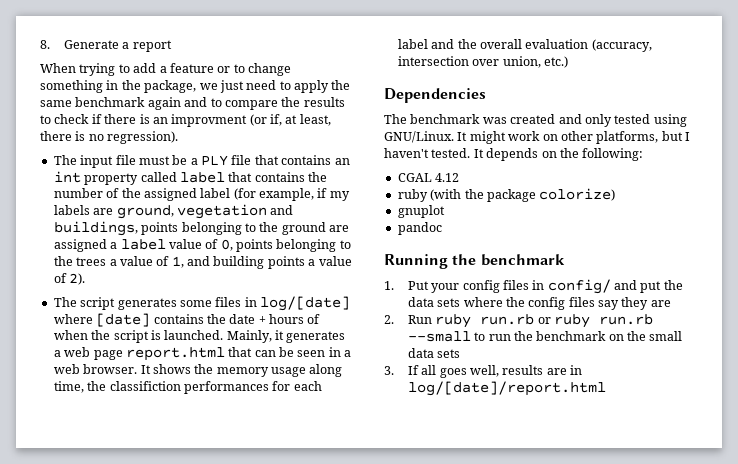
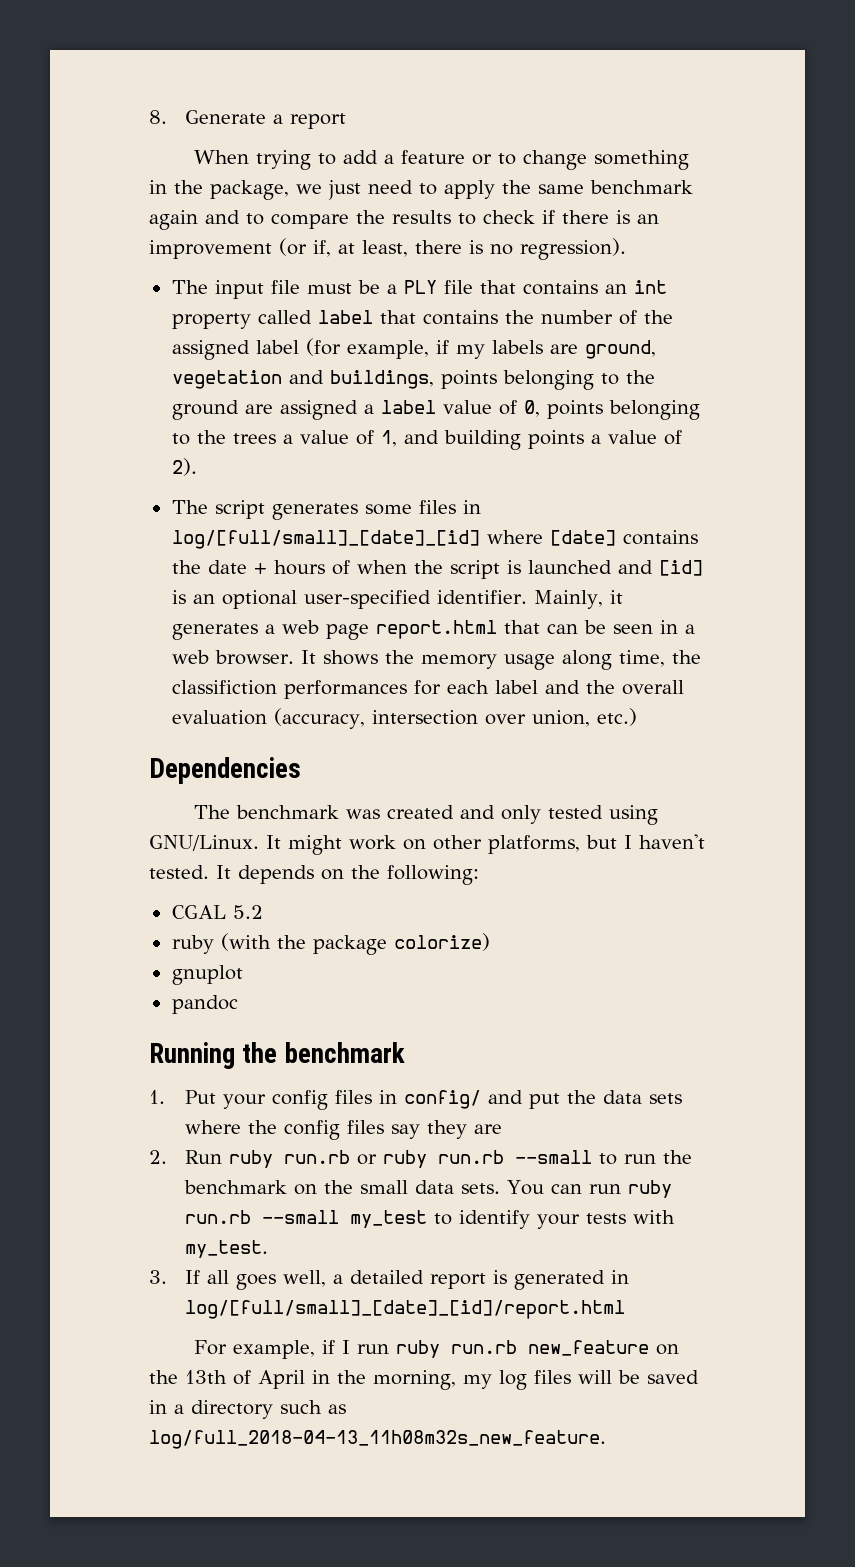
[171,114,248,127] improvment -> [149,240,272,259] improvement
[260,296,350,311] log/[date] -> [171,530,480,549] log/[full/small]_[date]_[id]
[164,330,224,340] launched. -> [527,560,703,576] [171,590,527,609] launched and [id] is an optional user-specified identifier.
[435,173,460,182] 4.12 -> [232,905,263,919] 5.2
[437,349,461,358] sets -> [461,1180,673,1198] [185,1210,676,1229] [185,1240,269,1258] sets. You can run ruby run.rb --small my_test to identify your tests with my_test.
[502,365,583,375] [407,381,606,396] results are in log/[date]/report.html -> [333,1270,630,1290] [185,1300,626,1319] [193,1340,679,1359] [149,1370,699,1390] [149,1400,346,1419] [149,1430,606,1449] a detailed report is generated in log/[full/small]_[date]_[id]/report.html // For example, if I run ruby run.rb new_feature on the 13th of April in the morning, my log files will be saved in a directory such as log/full_2018-04-13_11h08m32s_new_feature.

